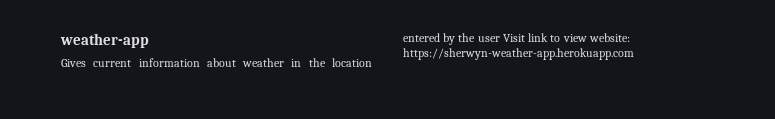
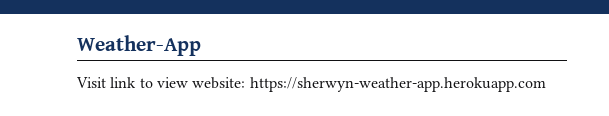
[60,33,149,48] [61,58,372,67] [403,33,500,45] weather-app // Gives current information about weather in the location entered by the user -> [77,35,201,56] Weather-App //

